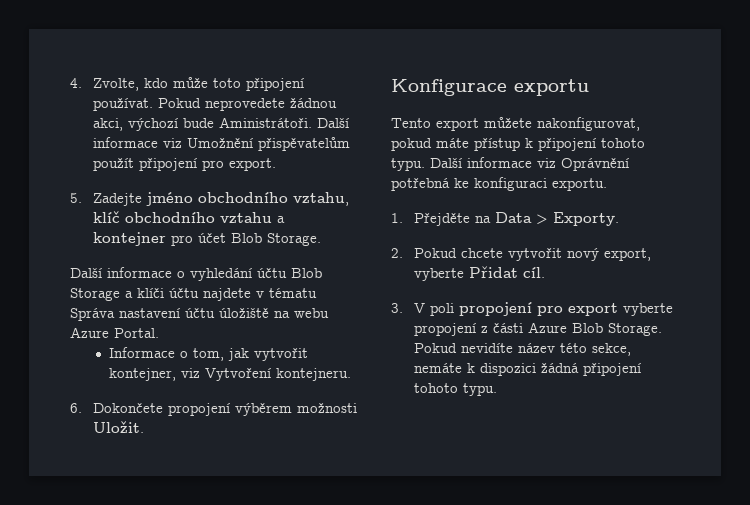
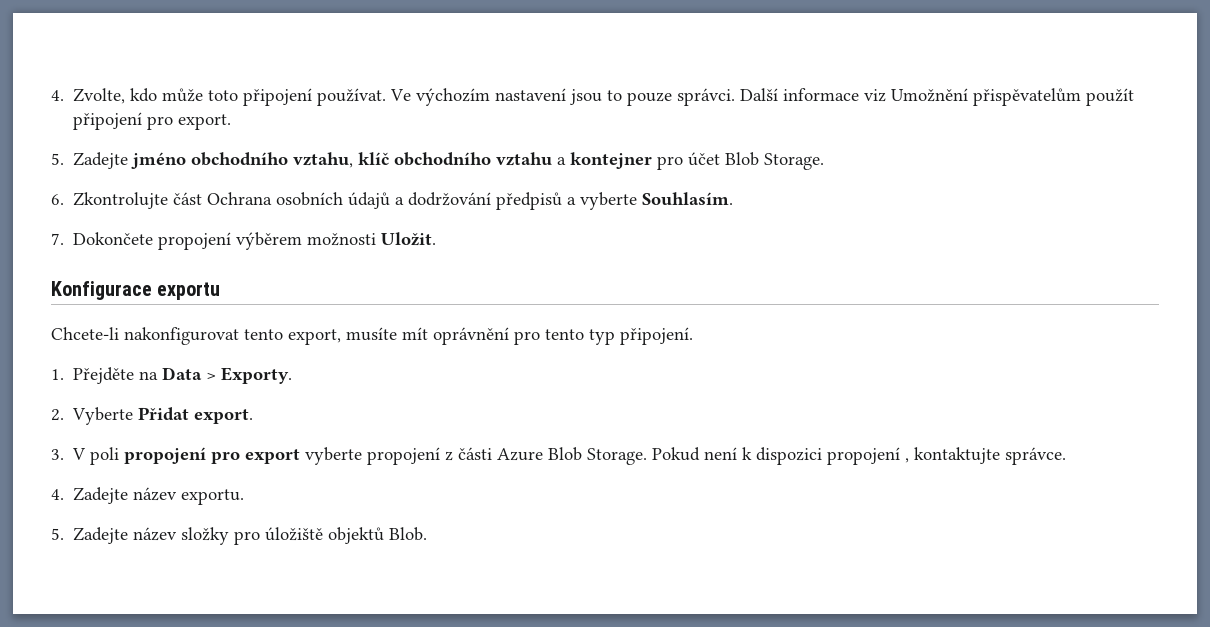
[157,98,337,111] [92,117,312,131] Pokud neprovedete žádnou akci, výchozí bude Aministrátoři. -> [390,88,736,106] Ve výchozím nastavení jsou to pouze správci.
[70,267,322,281] [70,288,317,301] [70,308,329,321] [70,327,159,338] [109,347,309,361] [109,368,352,381] [70,403,82,413] Další informace o vyhledání účtu Blob Storage a klíči účtu najdete v tématu Správa nastavení účtu úložiště na webu Azure Portal. // Informace o tom, jak vytvořit kontejner, viz Vytvoření kontejneru. // 6. -> [51,192,734,210] [51,233,64,245] 6. Zkontrolujte část Ochrana osobních údajů a dodržování předpisů a vyberte Souhlasím. // 7.
[391,117,640,131] [391,138,645,151] [391,157,629,171] [391,177,607,191] Tento export můžete nakonfigurovat, pokud máte přístup k připojení tohoto typu. Další informace viz Oprávnění potřebná ke konfiguraci exportu. -> [51,327,693,345] Chcete-li nakonfigurovat tento export, musíte mít oprávnění pro tento typ připojení.
[413,248,651,261] [413,266,545,281] Pokud chcete vytvořit nový export, vyberte Přidat cíl. -> [72,407,254,425] Vyberte Přidat export.
[460,343,631,356] [413,363,641,376] [413,383,497,396] nevidíte název této sekce, nemáte k dispozici žádná připojení tohoto typu. -> [704,447,1067,465] [51,487,245,505] [51,527,428,545] není k dispozici propojení , kontaktujte správce. // 4. Zadejte název exportu. // 5. Zadejte název složky pro úložiště objektů Blob.

